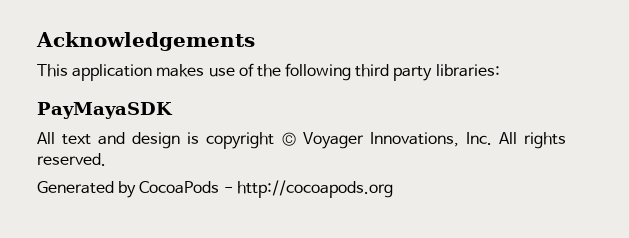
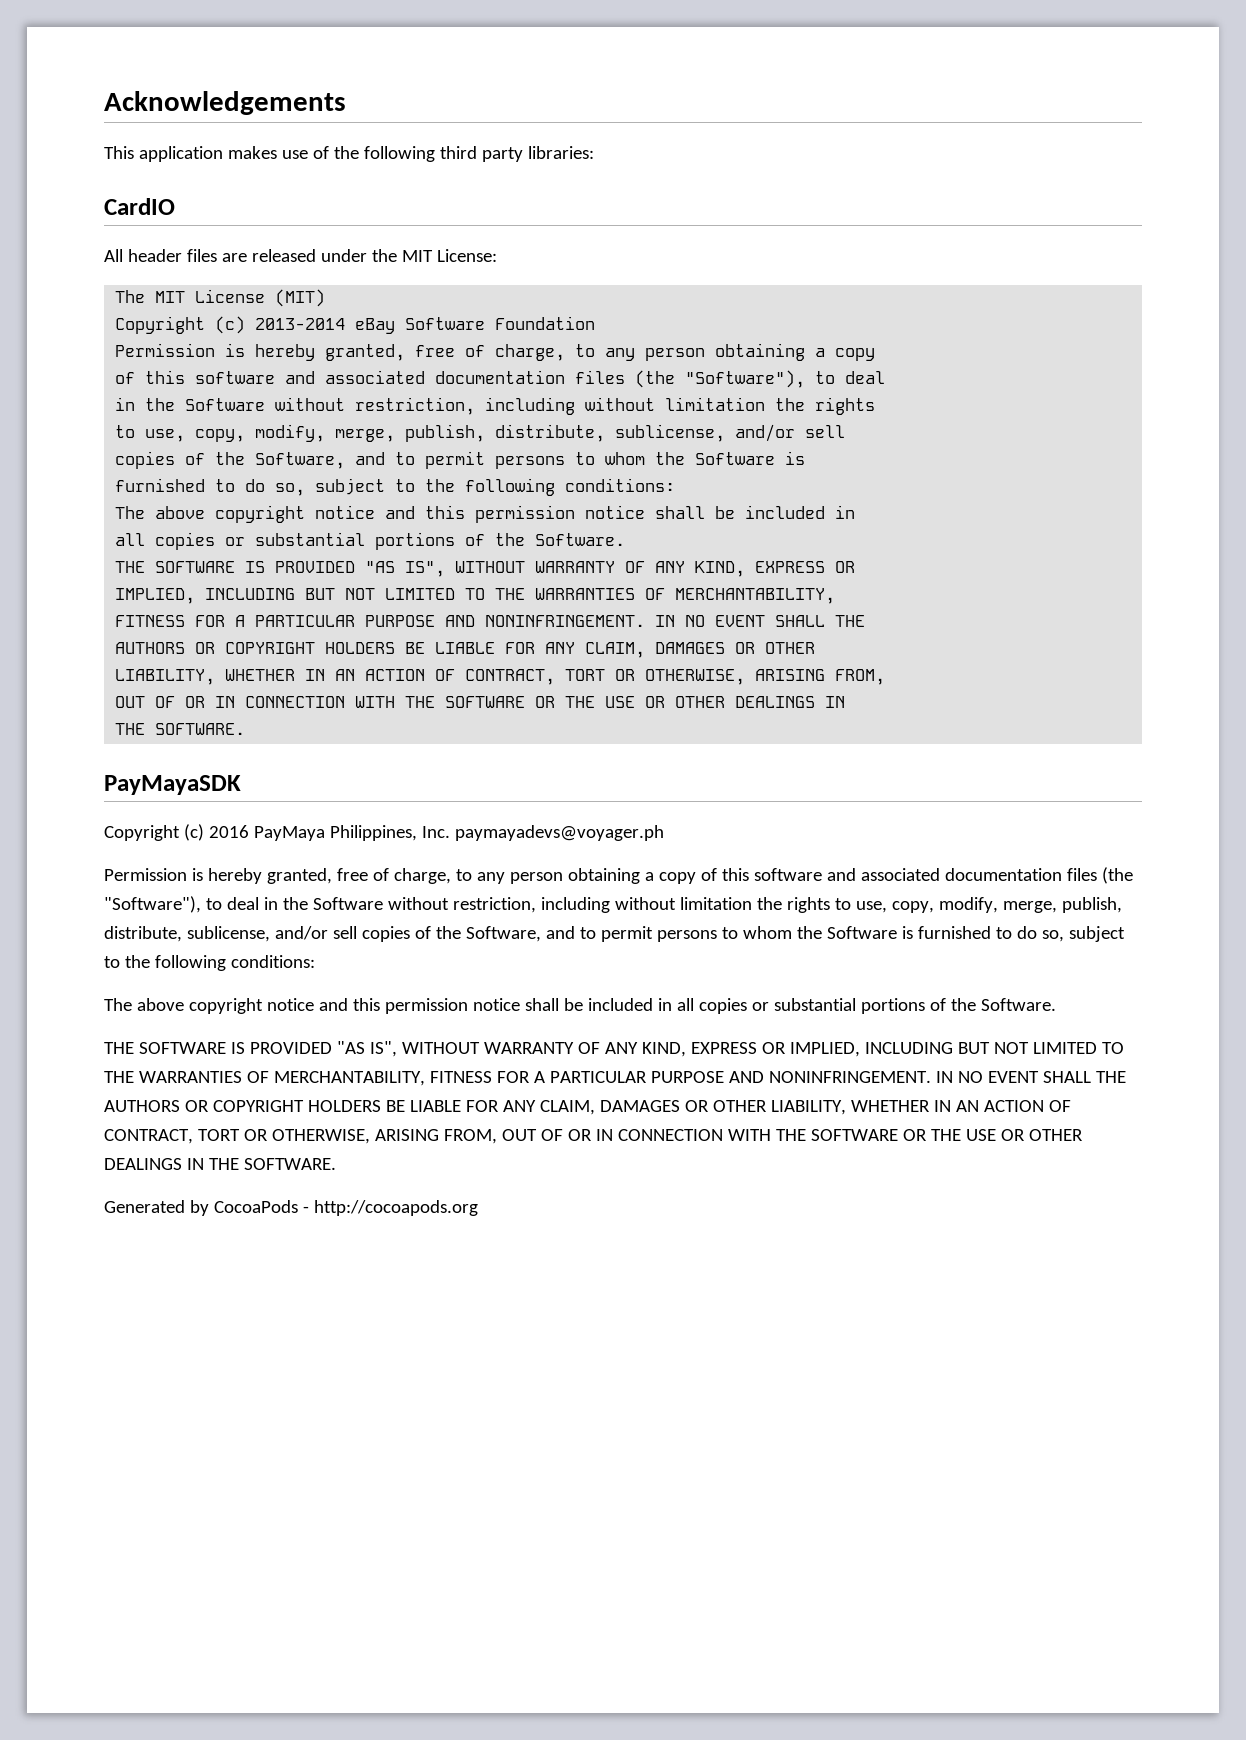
[37,102,173,119] [37,132,566,149] [37,153,106,166] PayMayaSDK // All text and design is copyright © Voyager Innovations, Inc. All rights reserved. -> [104,198,175,215] [104,249,497,262] [115,289,326,307] [115,316,596,334] [115,343,876,361] [115,370,886,388] [115,397,876,415] [115,424,846,442] [115,451,806,469] [115,478,676,496] [115,505,856,523] [115,532,626,550] [115,561,856,577] [115,588,836,604] [115,615,866,627] [115,642,816,658] [115,669,886,685] [115,696,846,708] [115,723,246,735] [104,775,241,795] [104,824,664,841] [104,867,1133,884] [104,896,1122,913] [104,926,1125,942] [104,955,315,971] [104,998,1056,1014] [104,1041,1124,1057] [104,1071,1126,1086] [104,1100,1071,1115] [104,1129,1083,1144] [104,1158,336,1170] CardIO // All header files are released under the MIT License: // The MIT License (MIT) // Copyright (c) 2013-2014 eBay Software Foundation // Permission is hereby granted, free of charge, to any person obtaining a copy // of this software and associated documentation files (the "Software"), to deal // in the Software without restriction, including without limitation the rights // to use, copy, modify, merge, publish, distribute, sublicense, and/or sell // copies of the Software, and to permit persons to whom the Software is // furnished to do so, subject to the following conditions: // The above copyright notice and this permission notice shall be included in // all copies or substantial portions of the Software. // THE SOFTWARE IS PROVIDED "AS IS", WITHOUT WARRANTY OF ANY KIND, EXPRESS OR // IMPLIED, INCLUDING BUT NOT LIMITED TO THE WARRANTIES OF MERCHANTABILITY, // FITNESS FOR A PARTICULAR PURPOSE AND NONINFRINGEMENT. IN NO EVENT SHALL THE // AUTHORS OR COPYRIGHT HOLDERS BE LIABLE FOR ANY CLAIM, DAMAGES OR OTHER // LIABILITY, WHETHER IN AN ACTION OF CONTRACT, TORT OR OTHERWISE, ARISING FROM, // OUT OF OR IN CONNECTION WITH THE SOFTWARE OR THE USE OR OTHER DEALINGS IN // THE SOFTWARE. // PayMayaSDK // Copyright (c) 2016 PayMaya Philippines, Inc. paymayadevs@voyager.ph // Permission is hereby granted, free of charge, to any person obtaining a copy of this software and associated documentation files (the "Software"), to deal in the Software without restriction, including without limitation the rights to use, copy, modify, merge, publish, distribute, sublicense, and/or sell copies of the Software, and to permit persons to whom the Software is furnished to do so, subject to the following conditions: // The above copyright notice and this permission notice shall be included in all copies or substantial portions of the Software. // THE SOFTWARE IS PROVIDED "AS IS", WITHOUT WARRANTY OF ANY KIND, EXPRESS OR IMPLIED, INCLUDING BUT NOT LIMITED TO THE WARRANTIES OF MERCHANTABILITY, FITNESS FOR A PARTICULAR PURPOSE AND NONINFRINGEMENT. IN NO EVENT SHALL THE AUTHORS OR COPYRIGHT HOLDERS BE LIABLE FOR ANY CLAIM, DAMAGES OR OTHER LIABILITY, WHETHER IN AN ACTION OF CONTRACT, TORT OR OTHERWISE, ARISING FROM, OUT OF OR IN CONNECTION WITH THE SOFTWARE OR THE USE OR OTHER DEALINGS IN THE SOFTWARE.

